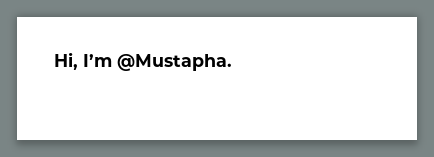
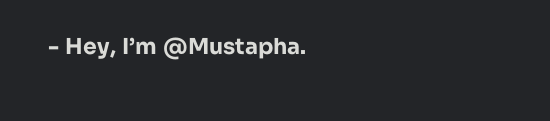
[54,52,78,70] Hi, -> [48,37,116,59] - Hey,

